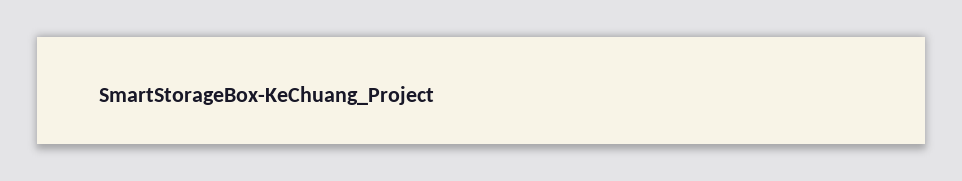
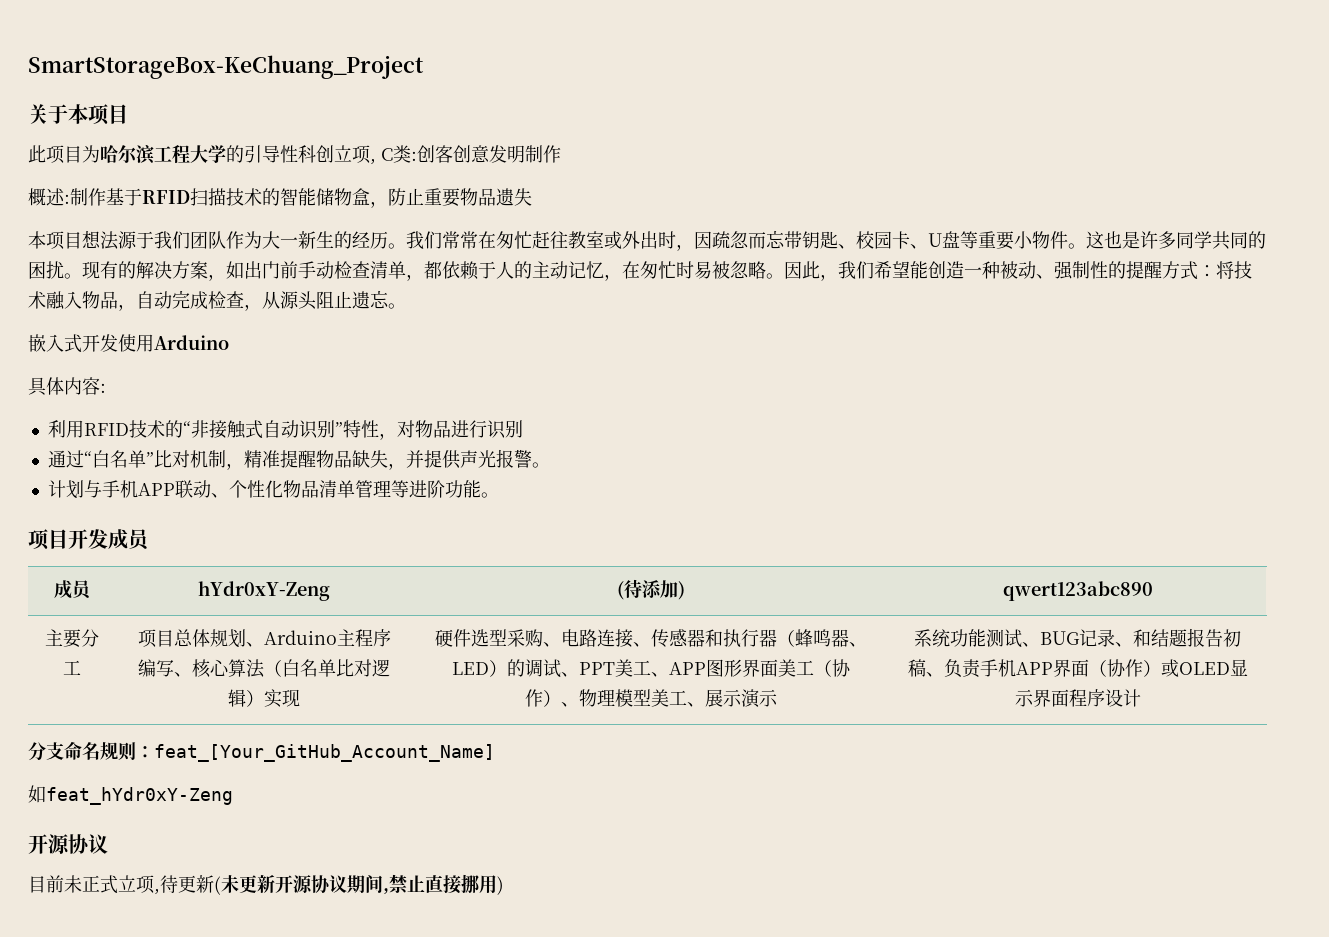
(434, 95) none -> [28,104,128,125] [28,144,561,165] [28,188,532,208] [28,230,1266,251] [28,261,1252,281] [28,290,406,311] [28,334,229,353] [28,377,106,396] [47,420,523,440] [47,449,550,470] [47,480,499,499] [28,529,151,551] [54,580,93,600] [198,581,330,601] [616,579,685,600] [1002,581,1153,601] [45,629,99,648] [63,660,81,675] [137,629,391,648] [138,659,390,678] [228,689,300,708] [434,629,867,648] [451,659,851,678] [524,689,778,708] [914,628,1241,648] [907,659,1248,678] [1014,689,1141,707] [28,741,495,762] [28,785,233,805] [28,834,108,854] [28,874,504,895] // 关于本项目 // 此项目为哈尔滨工程大学的引导性科创立项, C类:创客创意发明制作 // 概述:制作基于RFID扫描技术的智能储物盒，防止重要物品遗失 // 本项目想法源于我们团队作为大一新生的经历。我们常常在匆忙赶往教室或外出时，因疏忽而忘带钥匙、校园卡、U盘等重要小物件。这也是许多同学共同的困扰。现有的解决方案，如出门前手动检查清单，都依赖于人的主动记忆，在匆忙时易被忽略。因此，我们希望能创造一种被动、强制性的提醒方式：将技术融入物品，自动完成检查，从源头阻止遗忘。 // 嵌入式开发使用Arduino // 具体内容: // 利用RFID技术的“非接触式自动识别”特性，对物品进行识别 // 通过“白名单”比对机制，精准提醒物品缺失，并提供声光报警。 // 计划与手机APP联动、个性化物品清单管理等进阶功能。 // 项目开发成员 // 成员 | hYdr0xY-Zeng | (待添加) | qwert123abc890 // 主要分工 | 项目总体规划、Arduino主程序编写、核心算法（白名单比对逻辑）实现 | 硬件选型采购、电路连接、传感器和执行器（蜂鸣器、LED）的调试、PPT美工、APP图形界面美工（协作）、物理模型美工、展示演示 | 系统功能测试、BUG记录、和结题报告初稿、负责手机APP界面（协作）或OLED显示界面程序设计 // 分支命名规则：feat_[Your_GitHub_Account_Name] // 如feat_hYdr0xY-Zeng // 开源协议 // 目前未正式立项,待更新(未更新开源协议期间,禁止直接挪用)

